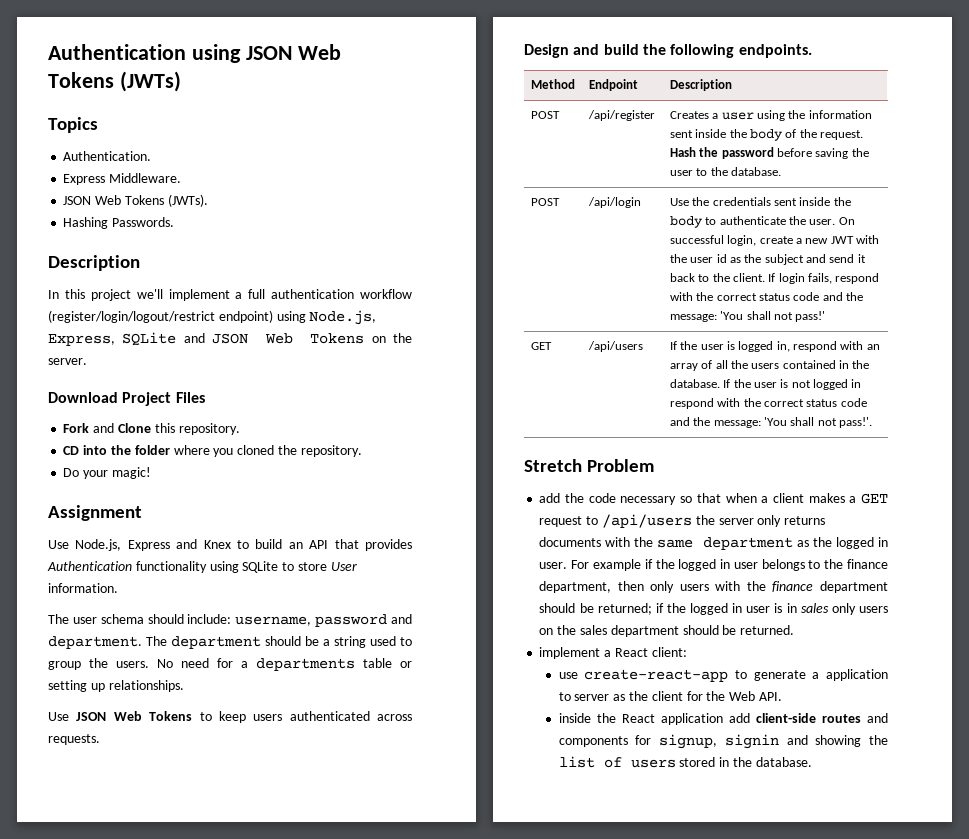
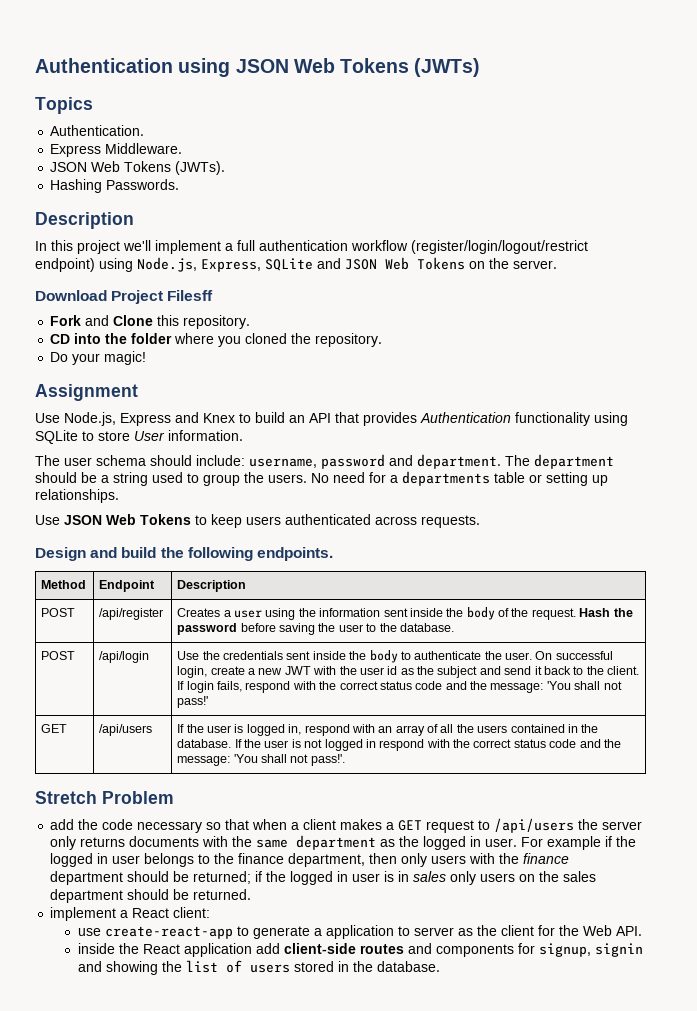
[175,392,205,403] Files -> [167,290,214,301] Filesff

